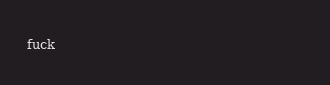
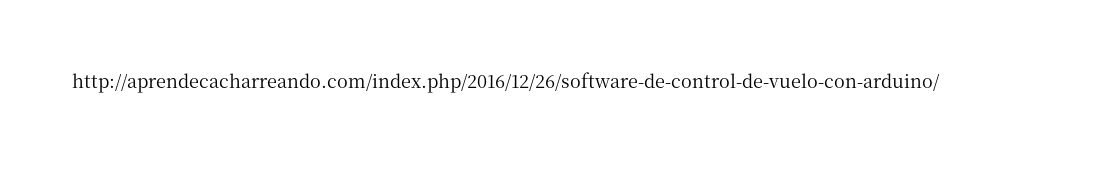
[27,39,55,49] fuck -> [72,72,940,93] http://aprendecacharreando.com/index.php/2016/12/26/software-de-control-de-vuelo-con-arduino/

